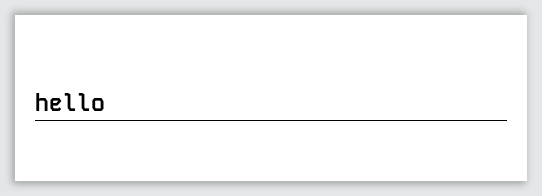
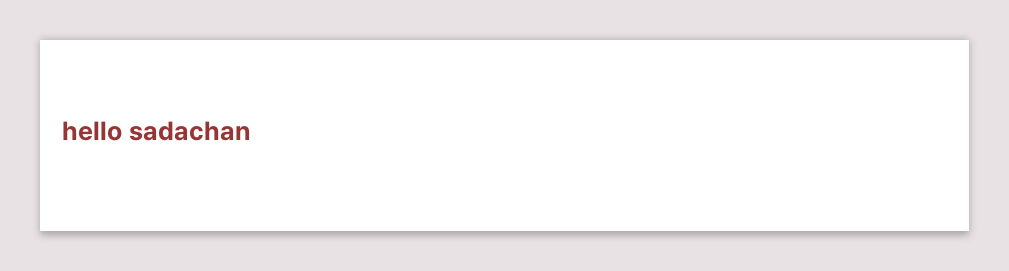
(105, 102) none -> [129,121,252,141] sadachan

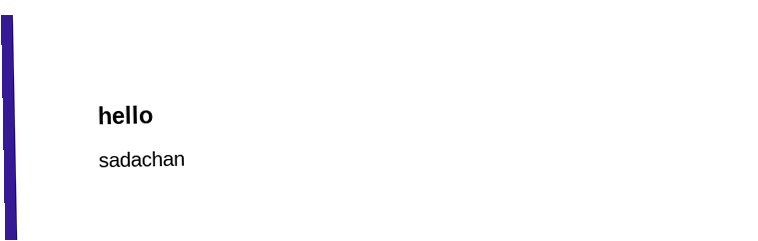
(122, 131) none -> (154, 115) //

